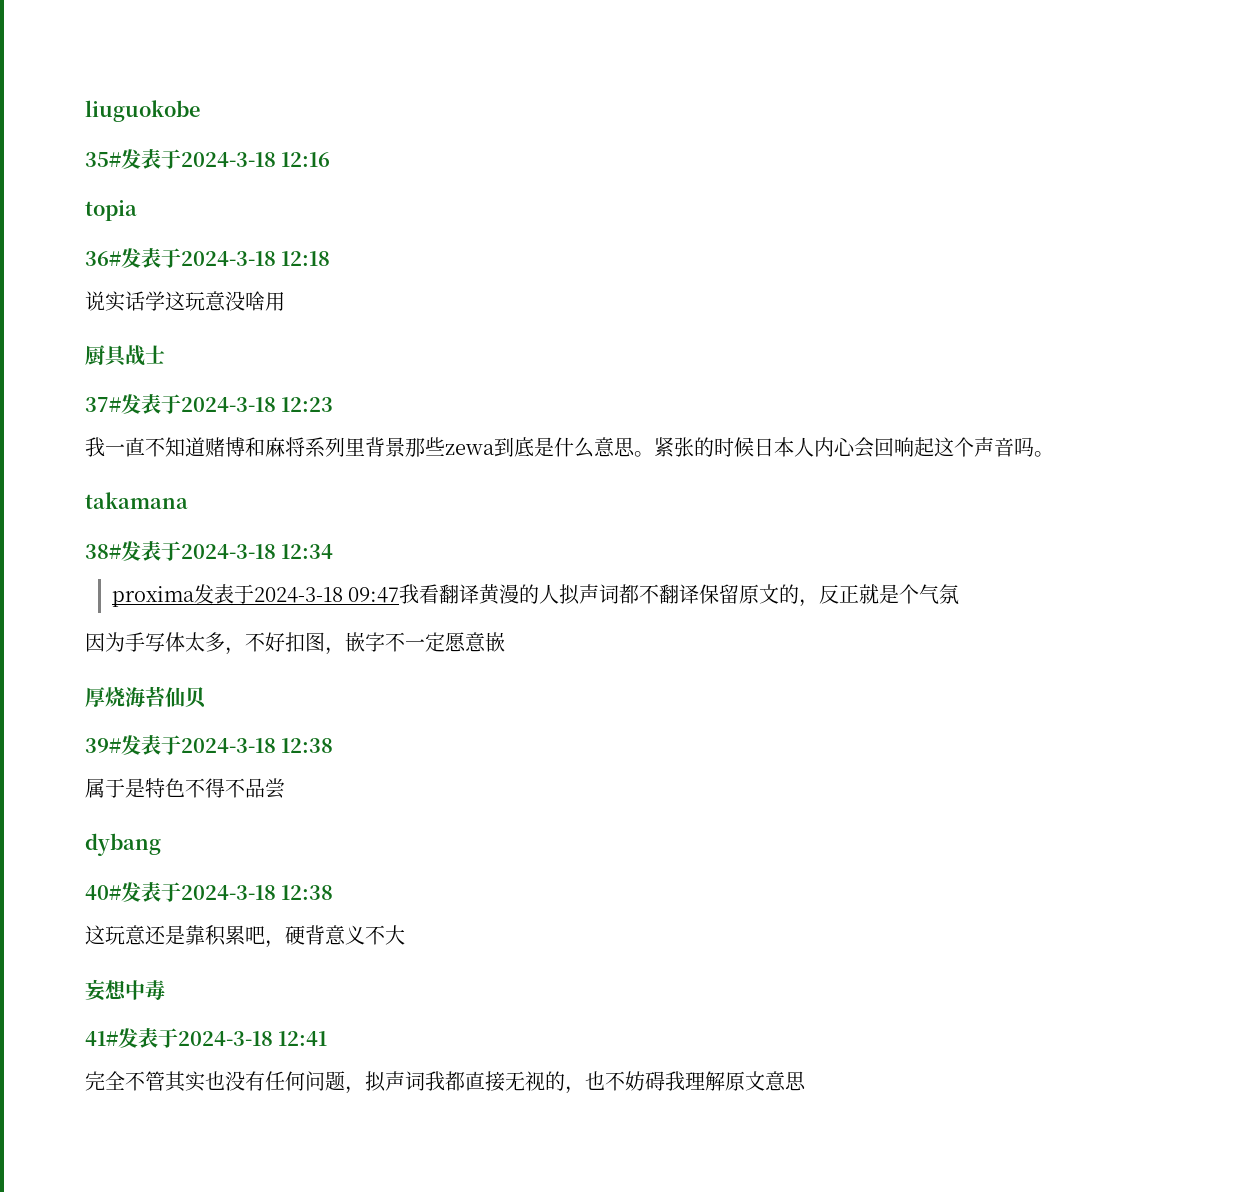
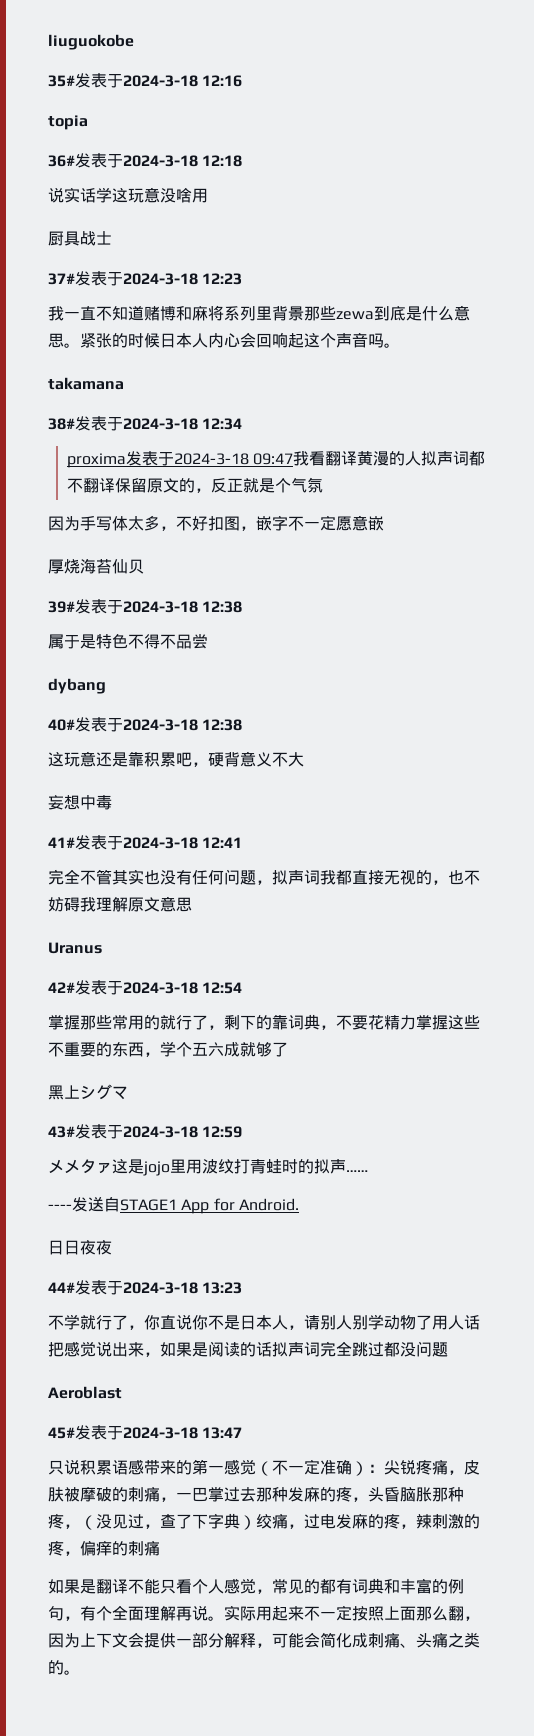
(806, 1081) none -> [48,942,102,954] [48,980,243,995] [48,1014,480,1030] [48,1041,288,1057] [48,1084,128,1100] [48,1124,243,1139] [48,1159,368,1176] [48,1196,299,1214] [48,1240,112,1255] [48,1280,243,1295] [48,1314,480,1330] [48,1341,448,1357] [48,1386,122,1399] [48,1425,243,1440] [48,1459,480,1476] [48,1486,464,1502] [48,1513,480,1530] [48,1540,160,1556] [48,1578,464,1594] [48,1605,480,1621] [48,1632,480,1648] [48,1660,80,1675] // Uranus // 42#发表于2024-3-18 12:54 // 掌握那些常用的就行了，剩下的靠词典，不要花精力掌握这些不重要的东西，学个五六成就够了 // 黑上シグマ // 43#发表于2024-3-18 12:59 // メメタァ这是jojo里用波纹打青蛙时的拟声…… // ----发送自STAGE1 App for Android. // 日日夜夜 // 44#发表于2024-3-18 13:23 // 不学就行了，你直说你不是日本人，请别人别学动物了用人话把感觉说出来，如果是阅读的话拟声词完全跳过都没问题 // Aeroblast // 45#发表于2024-3-18 13:47 // 只说积累语感带来的第一感觉（不一定准确）：尖锐疼痛，皮肤被摩破的刺痛，一巴掌过去那种发麻的疼，头昏脑胀那种疼，（没见过，查了下字典）绞痛，过电发麻的疼，辣刺激的疼，偏痒的刺痛 // 如果是翻译不能只看个人感觉，常见的都有词典和丰富的例句，有个全面理解再说。实际用起来不一定按照上面那么翻，因为上下文会提供一部分解释，可能会简化成刺痛、头痛之类的。

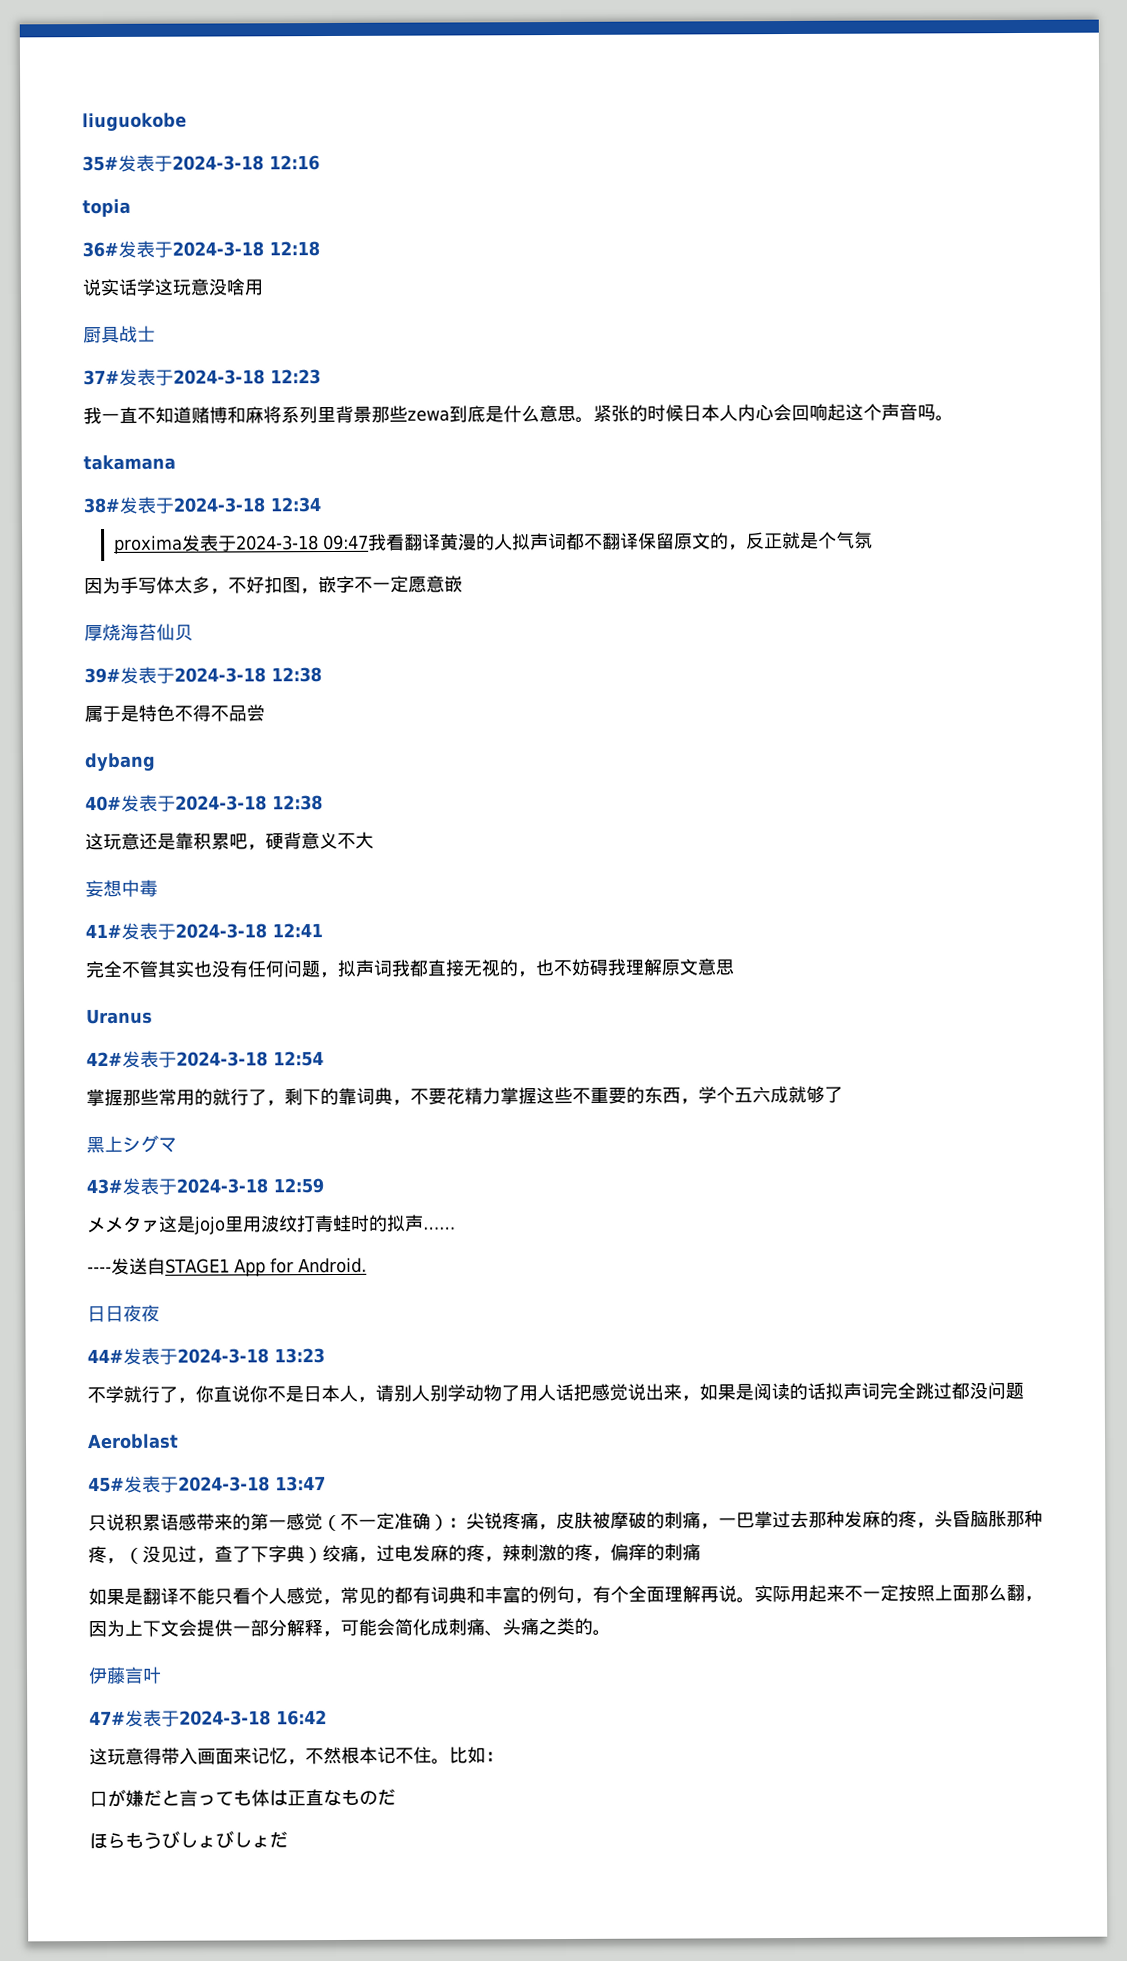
(80, 1672) none -> [88,1666,162,1685] [89,1709,327,1727] [89,1746,504,1766] [89,1788,396,1808] [89,1830,288,1850] // 伊藤言叶 // 47#发表于2024-3-18 16:42 // 这玩意得带入画面来记忆，不然根本记不住。比如： // 口が嫌だと言っても体は正直なものだ // ほらもうびしょびしょだ

